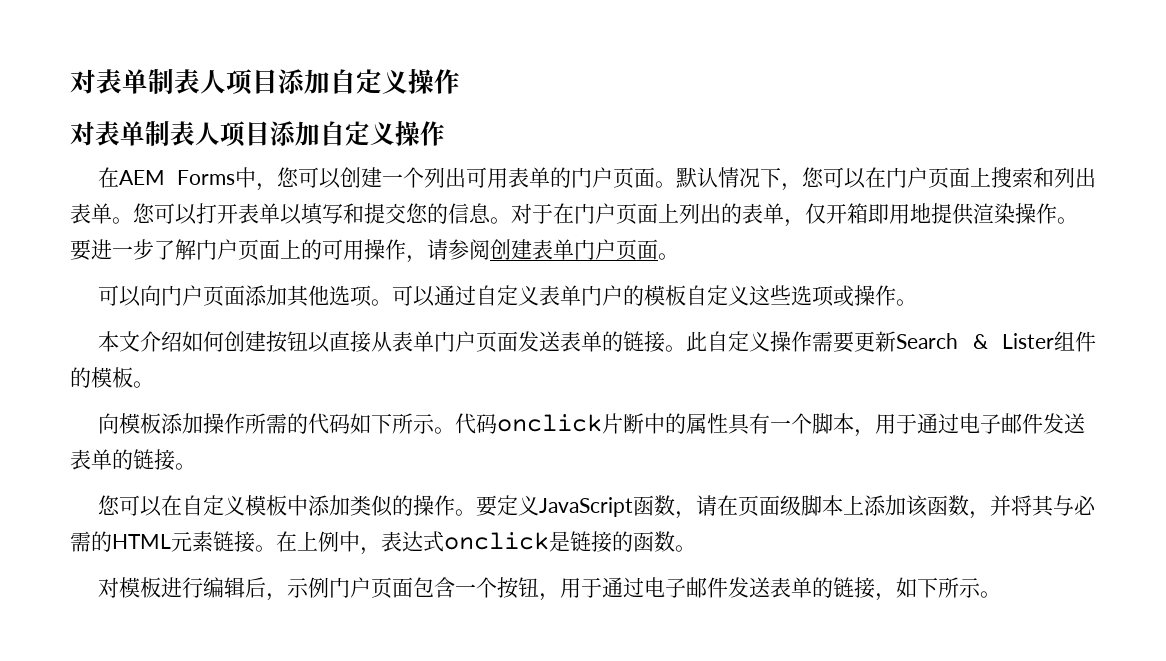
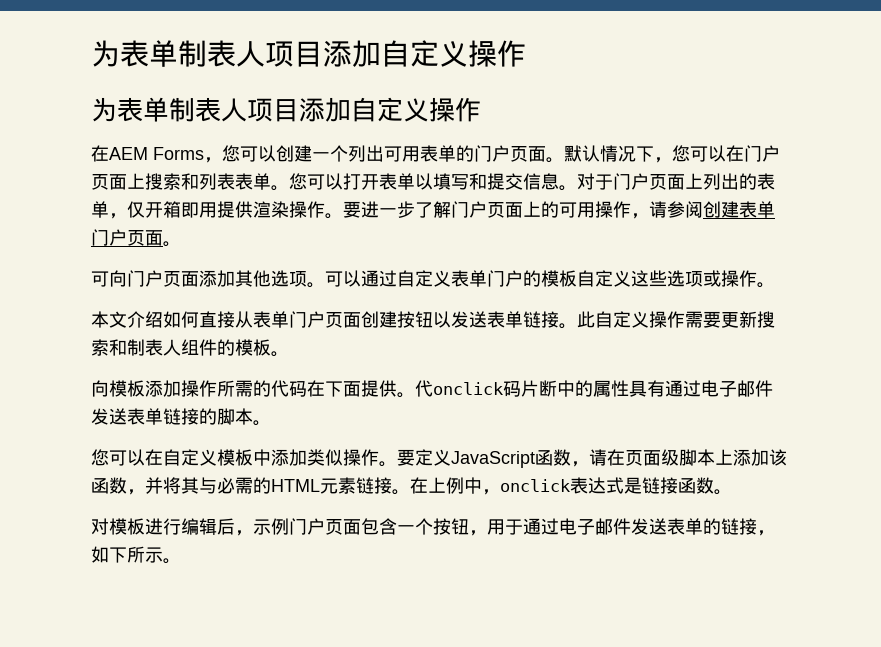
[70,68,460,95] [70,121,95,146] 对表单制表人项目添加自定义操作 // 对 -> [91,40,526,67] [91,97,117,122] 为表单制表人项目添加自定义操作 // 为
[235,167,257,188] 中 -> (204, 153) none
[1075,167,1096,188] 出 -> [217,173,235,190] 表
[406,203,448,224] 您的 -> (523, 181) none
[553,203,574,224] 在 -> (613, 182) none
[910,203,931,223] 地 -> (217, 210) none
[119,286,142,307] 以 -> (109, 279) none
[224,331,331,353] 创建按钮以 -> (199, 319) none
[518,331,624,352] 发送表单的 -> [361,311,523,328] 创建按钮以发送表单
[896,333,1054,349] Search & Lister -> [757,311,775,328] [91,339,181,356] 搜索和制表人
[350,413,603,434] 如下所示。代码onclick -> [307,380,521,398] 在下面提供。代onclick码
[770,413,1086,437] [70,449,175,471] 一个脚本，用于通过电子邮件发送表单的链接 -> [665,380,773,397] [91,408,253,425] 通过电子邮件发送表单链接的脚本
[392,495,414,516] 的 -> (343, 457) none
[381,531,633,553] 表达式onclick是链接的 -> [500,477,678,494] onclick表达式是链接

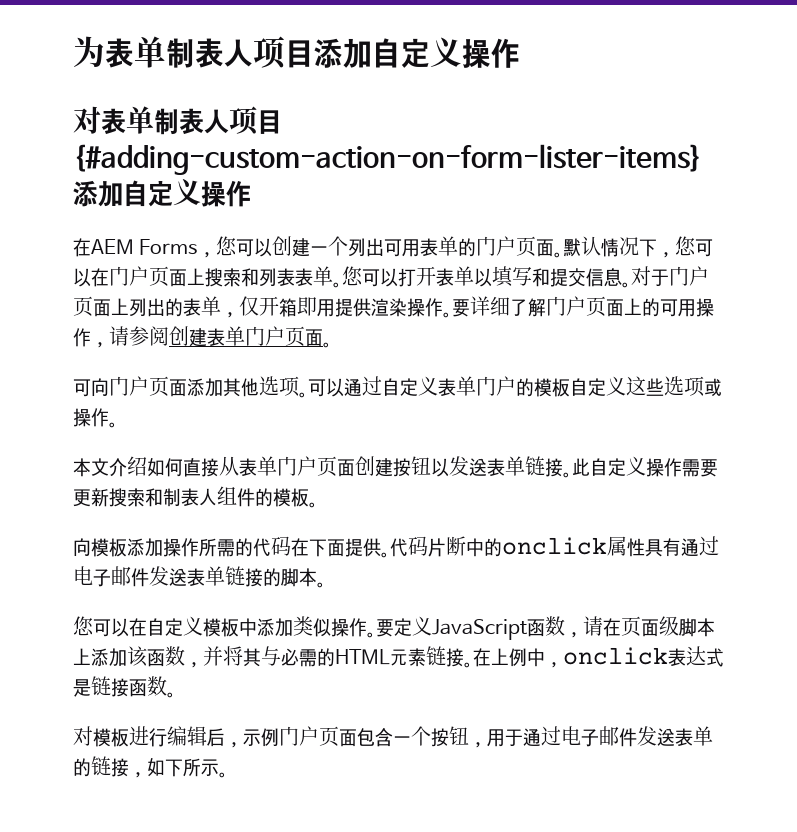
[91,40,526,67] [91,97,299,122] 为表单制表人项目添加自定义操作 // 为表单制表人项目 -> [73,36,520,70] [73,106,282,135] [73,144,702,175] 为表单制表人项目添加自定义操作 // 对表单制表人项目{#adding-custom-action-on-form-lister-items}
[361,201,415,218] 进一步 -> [470,296,510,316] 详细
[433,382,503,395] onclick -> (408, 547) none
(593, 388) none -> [502,537,607,555] onclick

